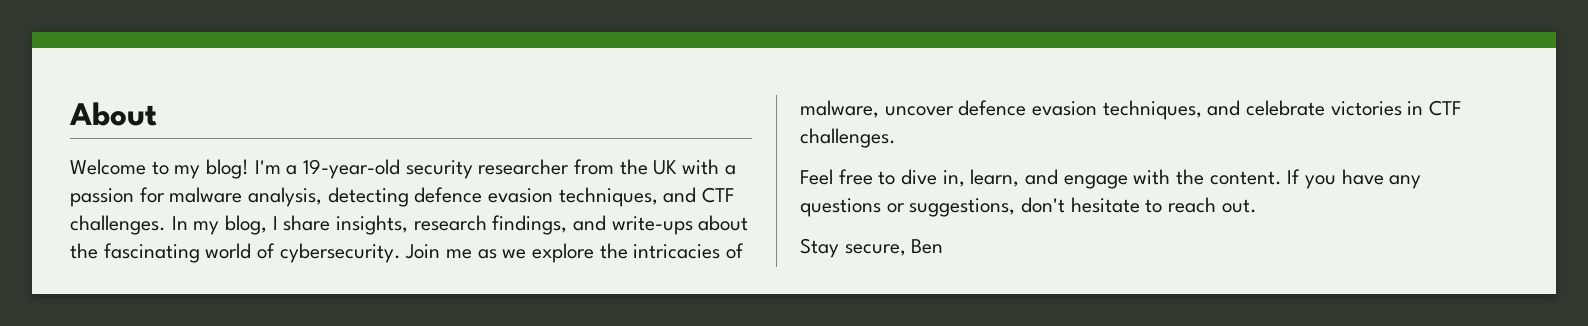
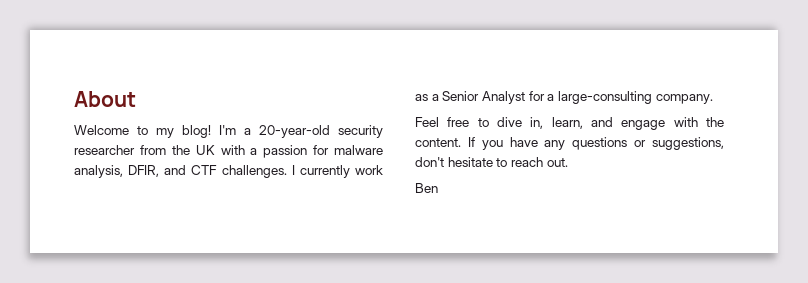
[303,159,401,179] 19-year-old -> [259,125,330,138] 20-year-old
[327,187,735,207] [70,215,749,235] [70,243,745,263] [800,100,1462,120] [800,128,896,148] detecting defence evasion techniques, and CTF challenges. In my blog, I share insights, research findings, and write-ups about the fascinating world of cybersecurity. Join me as we explore the intricacies of malware, uncover defence evasion techniques, and celebrate victories in CTF challenges. -> [128,165,383,178] [415,91,713,104] DFIR, and CTF challenges. I currently work as a Senior Analyst for a large-consulting company.
[800,238,906,258] Stay secure, -> (568, 162) none

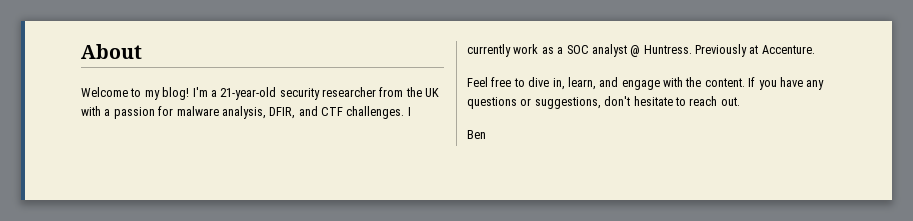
[259,125,330,138] 20-year-old -> [220,87,277,100] 21-year-old
[442,91,713,104] Senior Analyst for a large-consulting company. -> [566,44,815,57] SOC analyst @ Huntress. Previously at Accenture.

